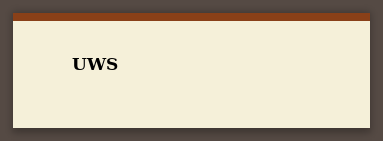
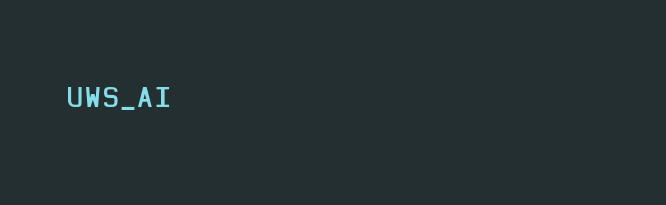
[72,58,118,70] UWS -> [66,87,172,110] UWS_AI

